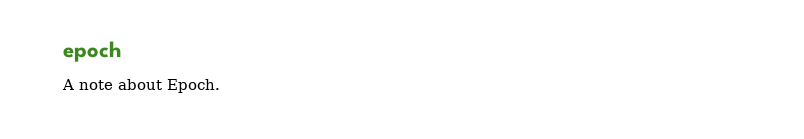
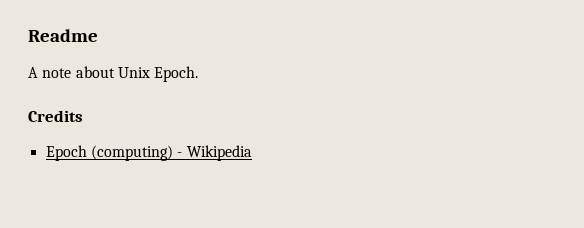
[63,41,121,62] epoch -> [28,29,98,42] Readme
(162, 84) none -> [117,67,150,78] Unix
(220, 86) none -> [28,110,83,122] [45,145,252,161] // Credits // Epoch (computing) - Wikipedia

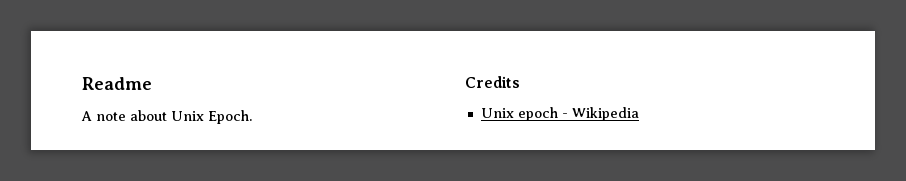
[45,145,173,161] Epoch (computing) -> [480,107,558,121] Unix epoch

